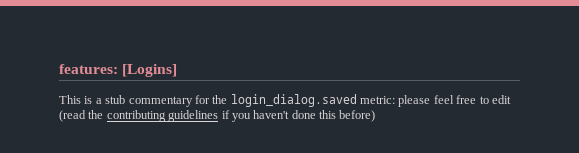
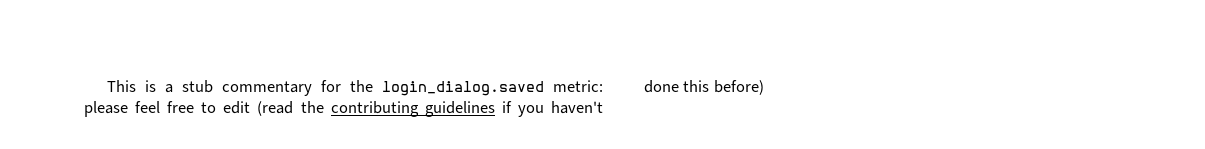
[59,64,178,77] features: [Logins] // -> (107, 86) none

